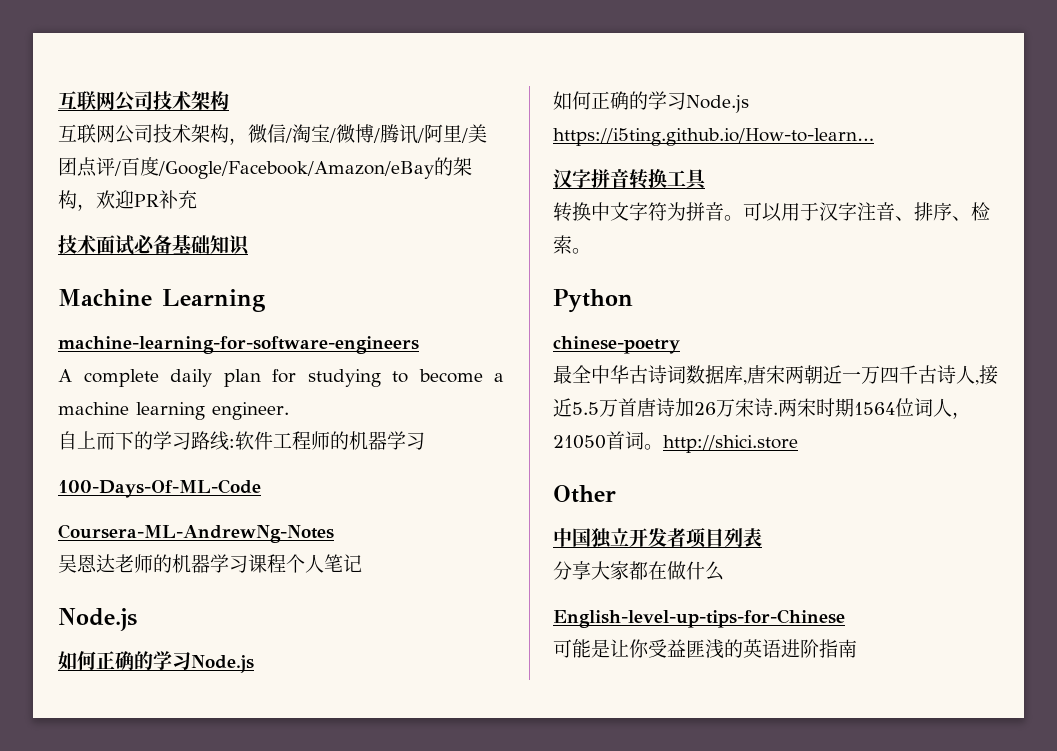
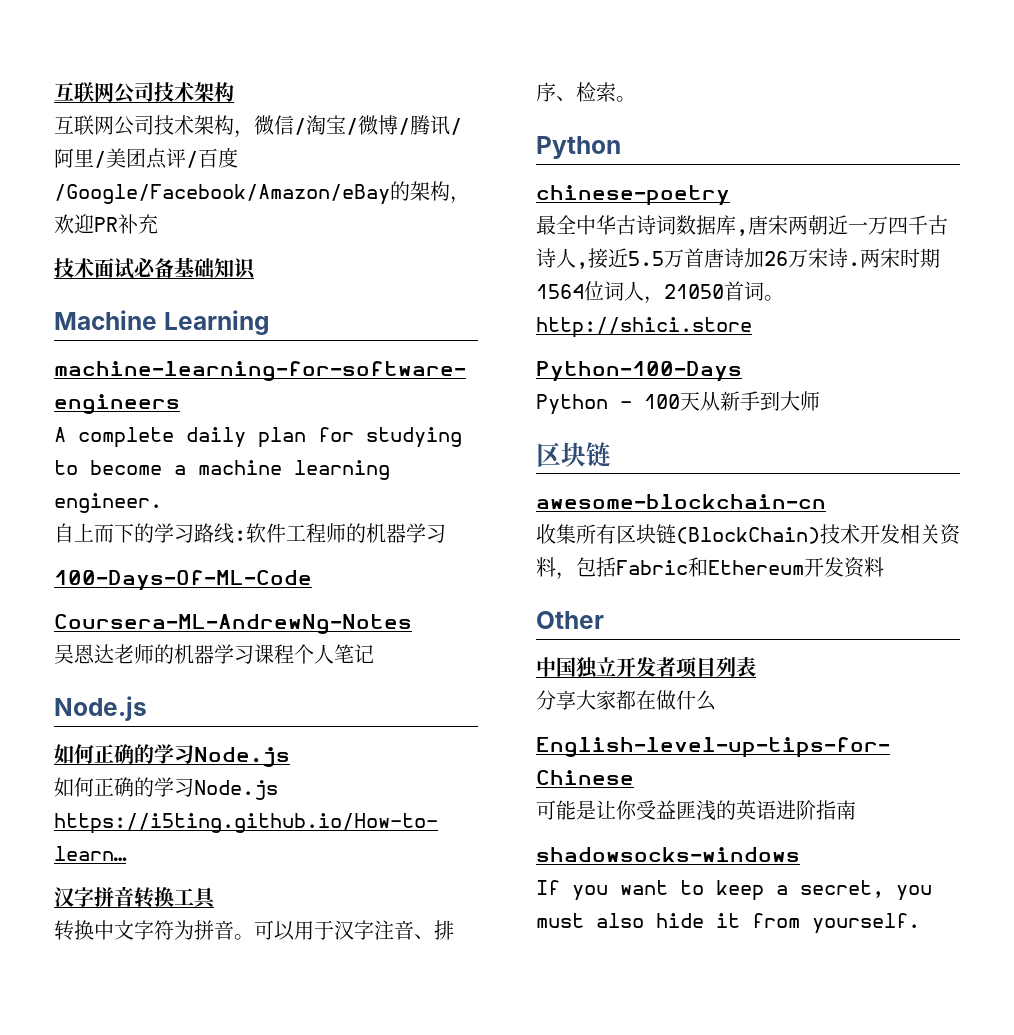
(798, 444) none -> [536,361,742,382] [536,391,820,415] [536,442,611,467] [536,494,826,509] [536,524,961,545] [536,557,884,580] // Python-100-Days // Python - 100天从新手到大师 // 区块链 // awesome-blockchain-cn // 收集所有区块链(BlockChain)技术开发相关资料，包括Fabric和Ethereum开发资料
(857, 648) none -> [536,847,800,862] [536,880,932,901] [536,913,920,934] // shadowsocks-windows // If you want to keep a secret, you must also hide it from yourself.

